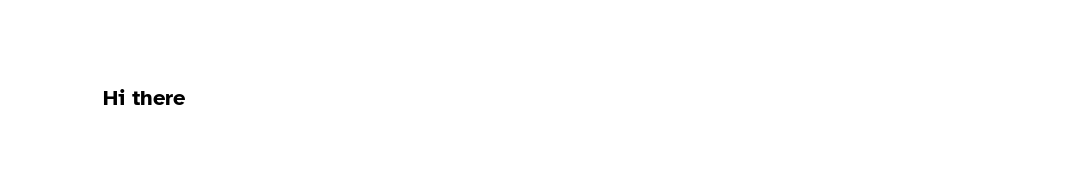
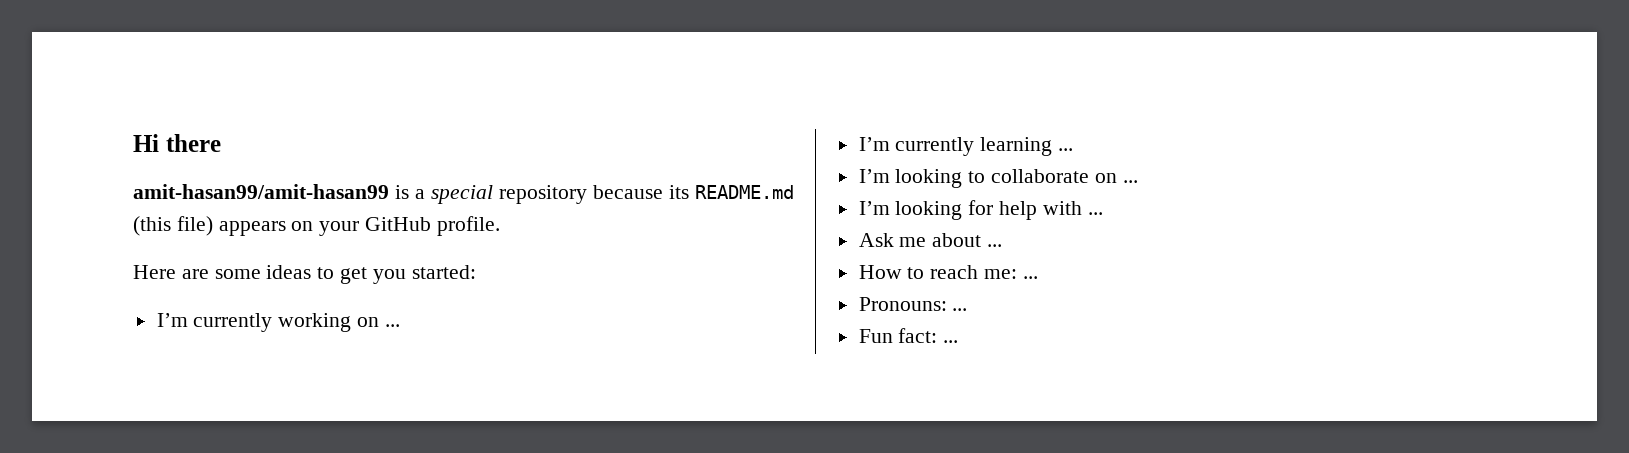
(186, 98) none -> [133,184,794,204] [133,216,500,236] [133,265,476,284] [156,313,400,332] [858,137,1074,156] [858,169,1138,188] [858,200,1103,220] [858,233,1003,247] [858,265,1038,279] [858,297,968,311] [858,328,959,343] // amit-hasan99/amit-hasan99 is a special repository because its README.md (this file) appears on your GitHub profile. // Here are some ideas to get you started: // I’m currently working on ... // I’m currently learning ... // I’m looking to collaborate on ... // I’m looking for help with ... // Ask me about ... // How to reach me: ... // Pronouns: ... // Fun fact: ...

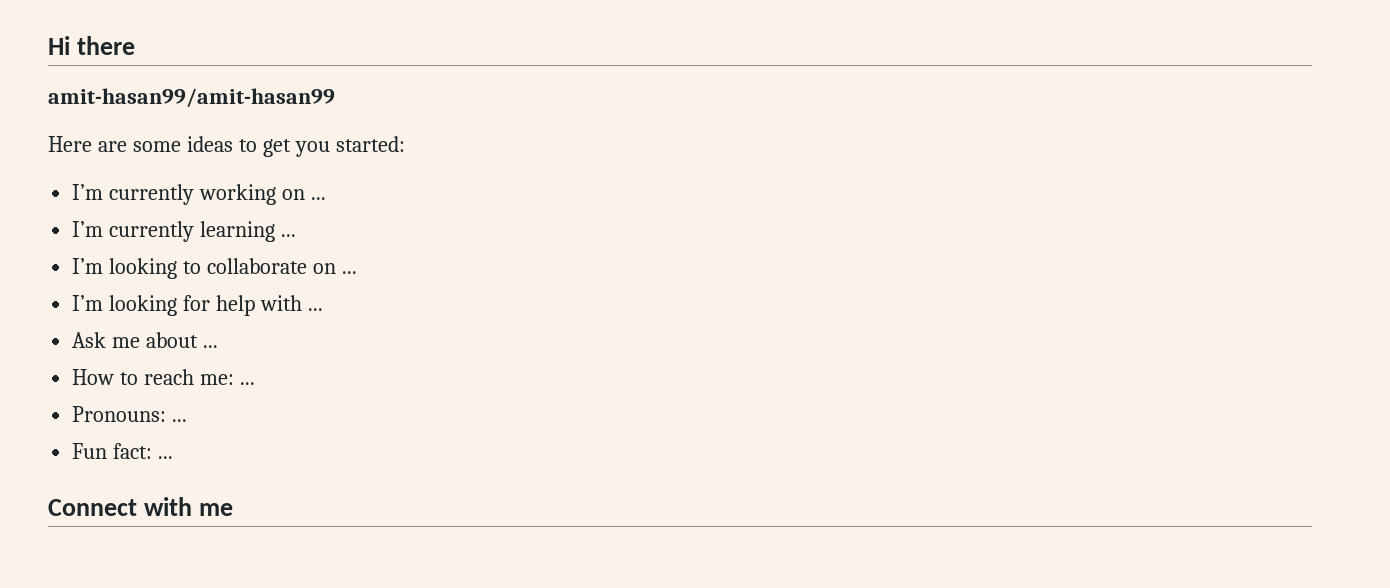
[395,185,794,204] [133,216,500,236] is a special repository because its README.md (this file) appears on your GitHub profile. -> (335, 98) none
(959, 341) none -> [48,497,233,516] // Connect with me

